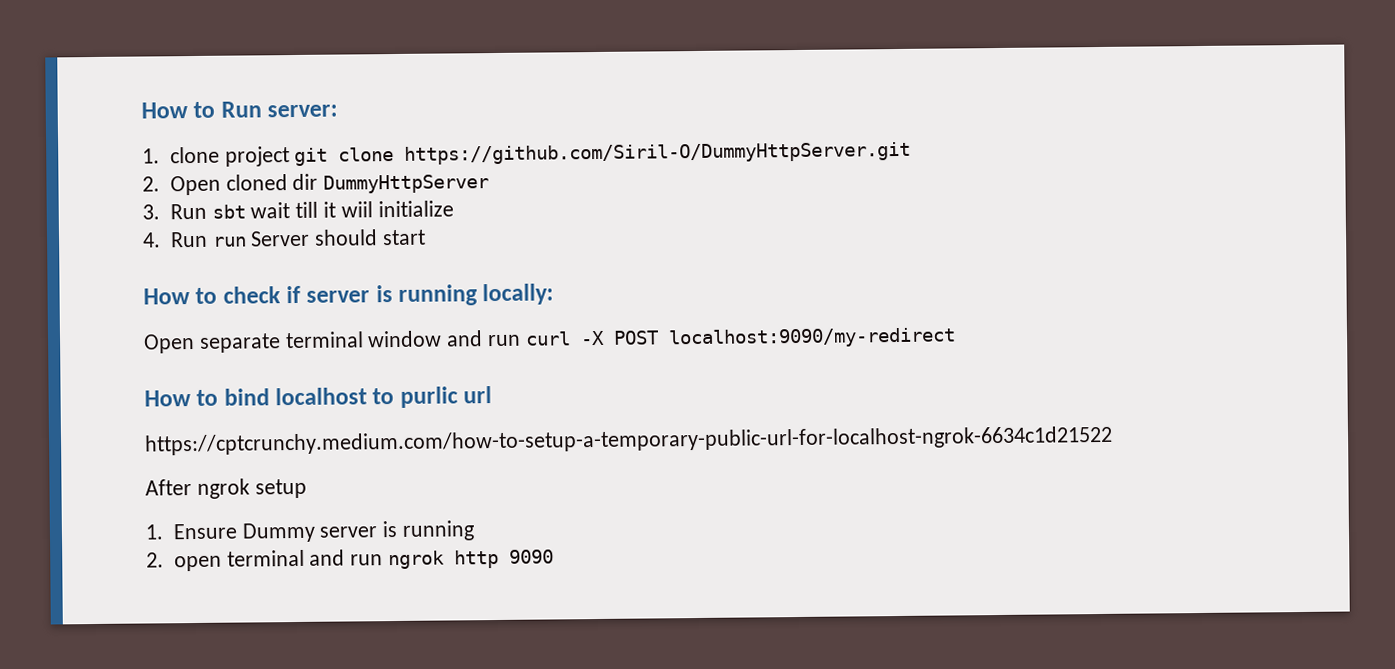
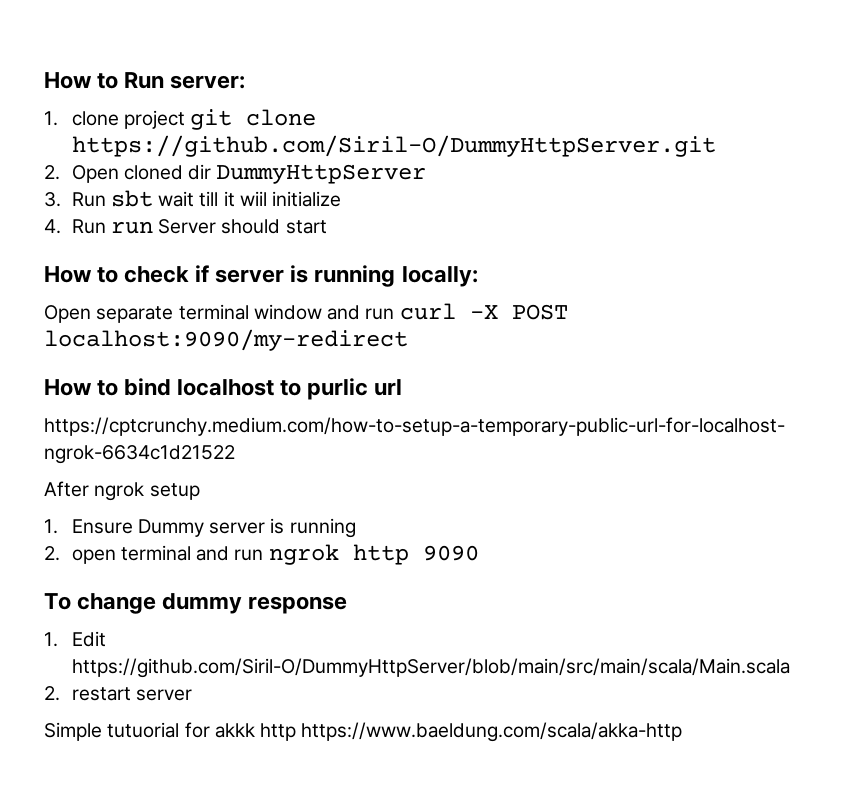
(554, 556) none -> [44,593,348,614] [44,631,106,647] [71,658,790,678] [44,686,192,701] [44,722,683,742] // To change dummy response // 1. Edit https://github.com/Siril-O/DummyHttpServer/blob/main/src/main/scala/Main.scala // 2. restart server // Simple tutuorial for akkk http https://www.baeldung.com/scala/akka-http

